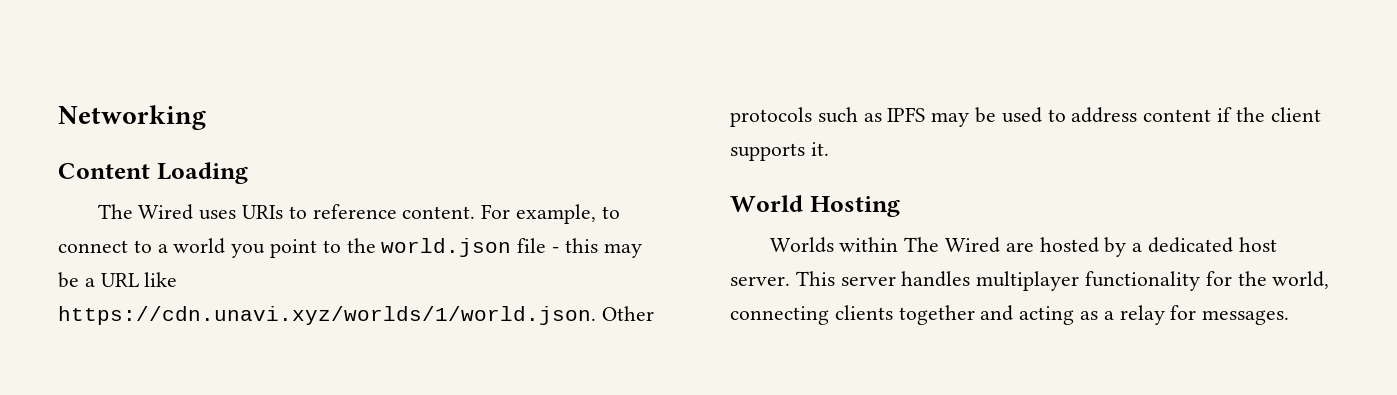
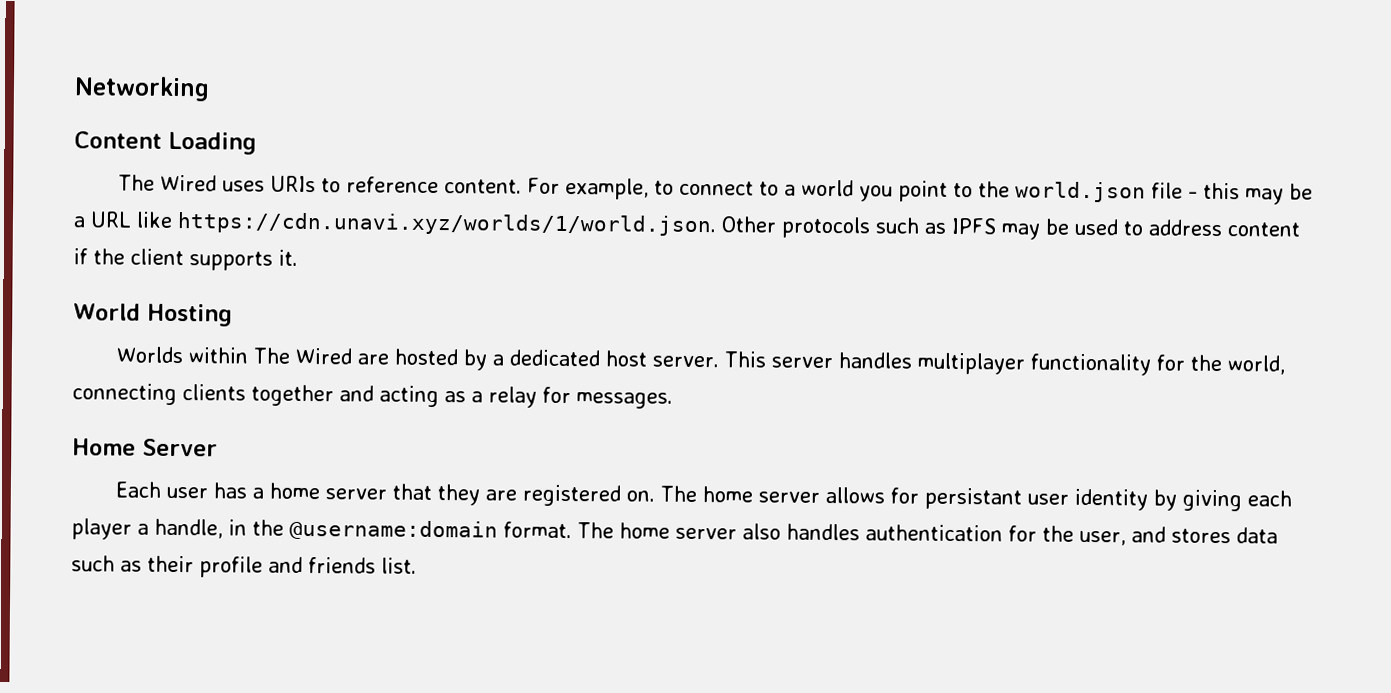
(1290, 317) none -> [72,438,218,457] [115,481,1293,512] [71,518,1278,546] [71,555,417,578] // Home Server // Each user has a home server that they are registered on. The home server allows for persistant user identity by giving each player a handle, in the @username:domain format. The home server also handles authentication for the user, and stores data such as their profile and friends list.

